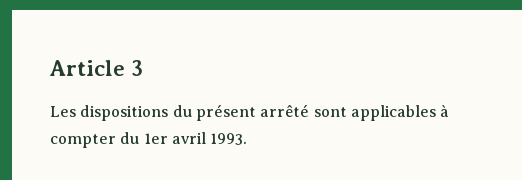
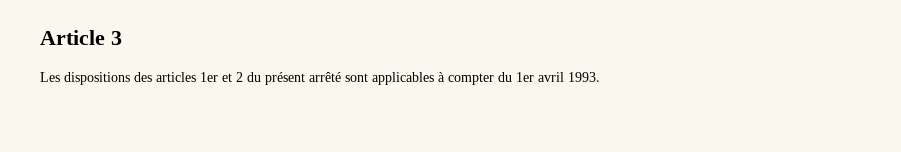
(169, 113) none -> [134,72,243,82] des articles 1er et 2

